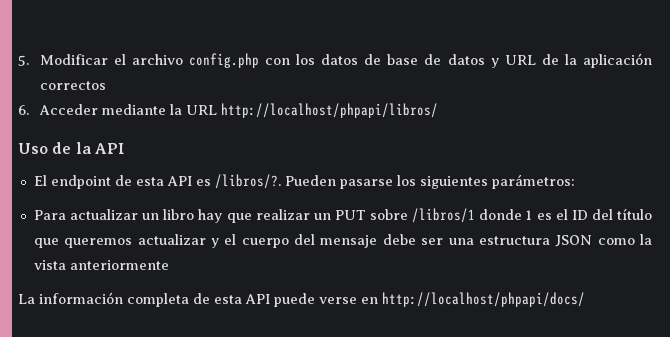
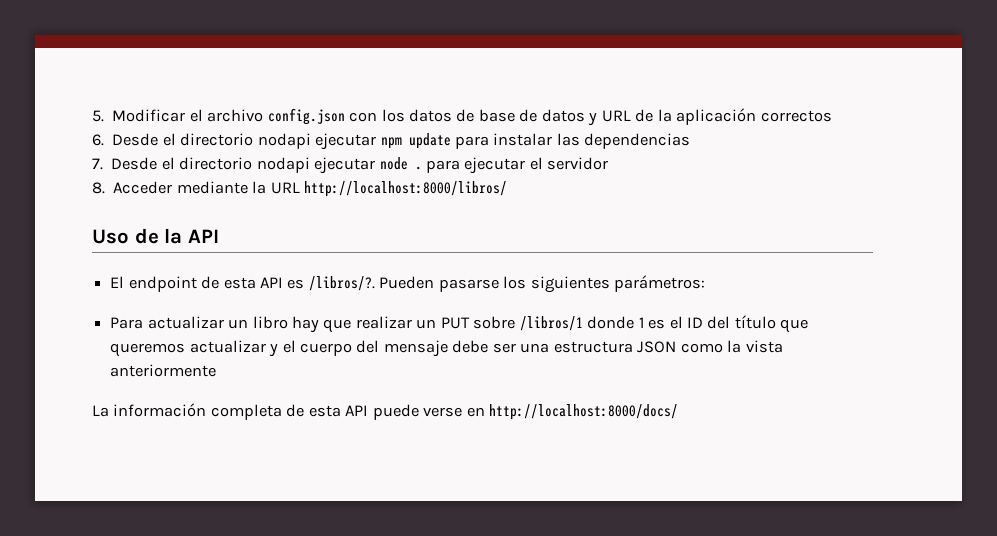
[188,53,259,68] config.php -> [267,108,345,125] config.json
(29, 110) none -> [112,133,691,150] [92,157,609,174] [92,182,105,194] Desde el directorio nodapi ejecutar npm update para instalar las dependencias // 7. Desde el directorio nodapi ejecutar node . para ejecutar el servidor // 8.
[220,103,438,118] http://localhost/phpapi/libros/ -> [304,181,508,197] http://localhost:8000/libros/
[382,292,585,307] http://localhost/phpapi/docs/ -> [489,404,679,420] http://localhost:8000/docs/

